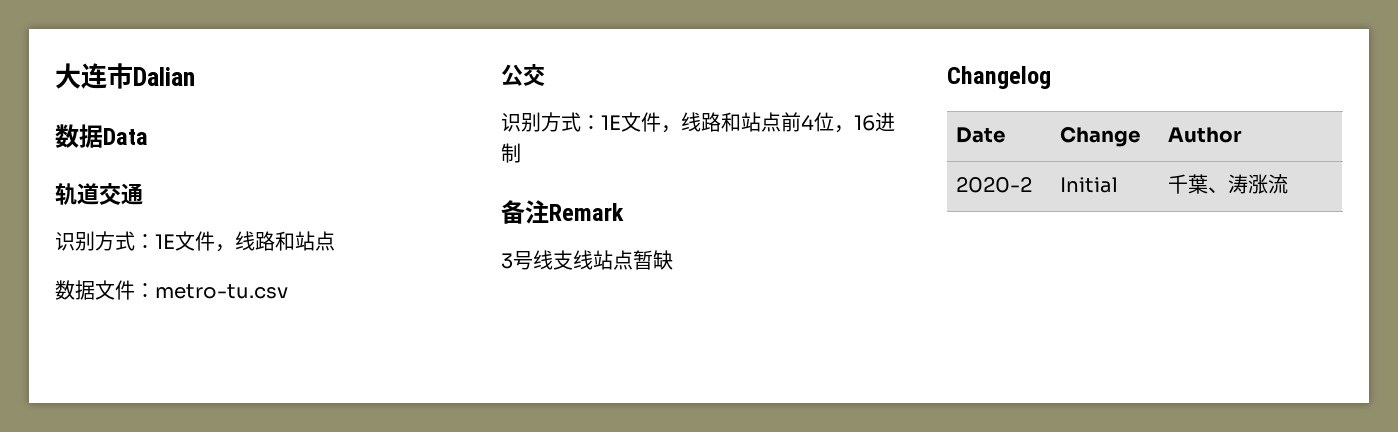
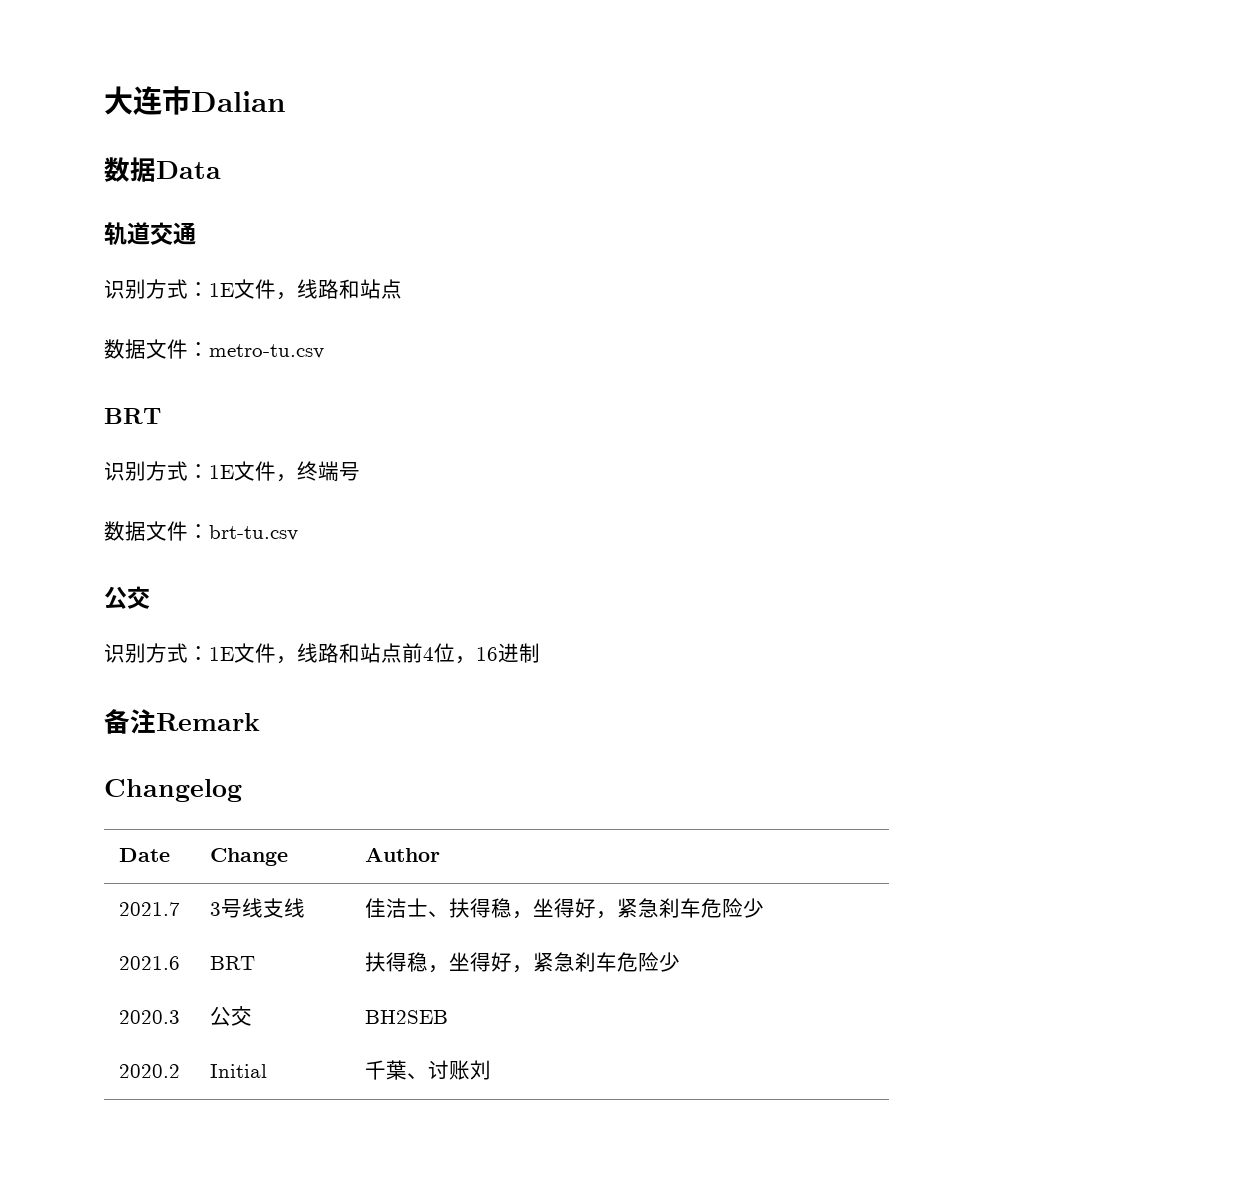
(288, 291) none -> [104,408,161,424] [104,461,360,482] [104,521,298,541] // BRT // 识别方式：1E文件，终端号 // 数据文件：brt-tu.csv
[501,250,673,270] // 3号线支线站点暂缺 -> (260, 722) none
[956,177,1033,193] 2020-2 -> [118,902,180,916] [209,898,305,918] [364,898,764,919] [118,956,180,970] [209,956,255,970] [364,952,680,973] [118,1010,180,1024] [209,1006,252,1026] [364,1010,448,1024] [118,1064,180,1078] 2021.7 | 3号线支线 | 佳洁士、扶得稳，坐得好，紧急刹车危险少 // 2021.6 | BRT | 扶得稳，坐得好，紧急刹车危险少 // 2020.3 | 公交 | BH2SEB // 2020.2
[1228,174,1289,194] 涛涨流 -> [427,1060,491,1080] 讨账刘

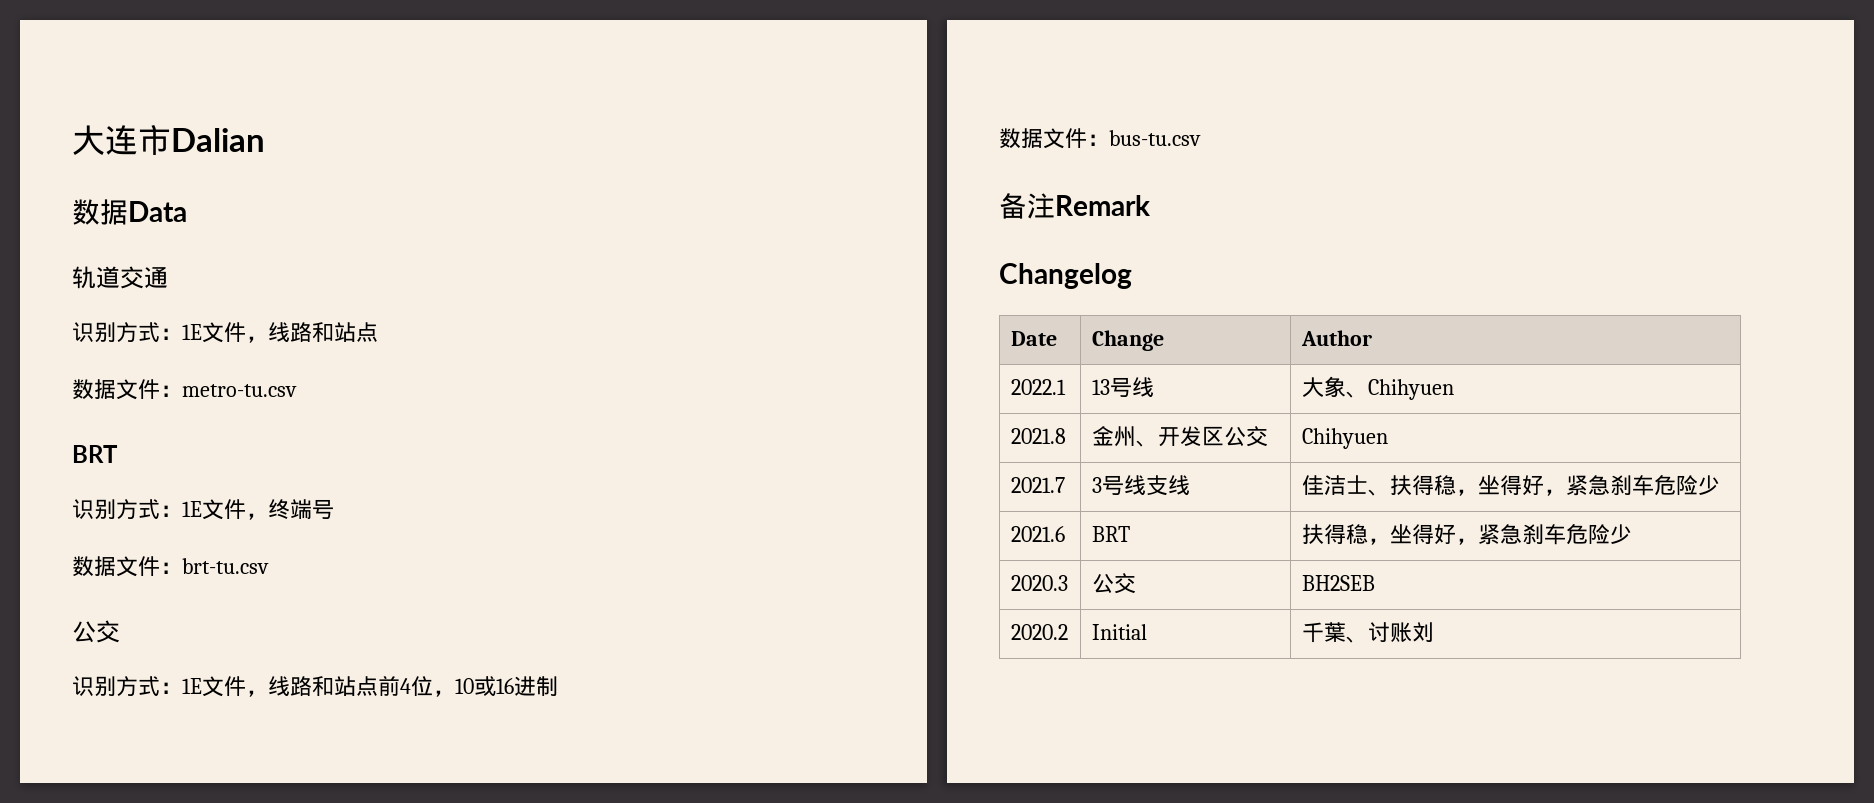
(476, 660) none -> [455,676,496,696] 10或
(540, 653) none -> [999,128,1201,149] // 数据文件：bus-tu.csv
(440, 854) none -> [1010,379,1066,395] [1091,377,1154,398] [1301,376,1454,400] [1010,428,1066,444] [1091,426,1268,447] [1301,428,1388,449] // 2022.1 | 13号线 | 大象、Chihyuen // 2021.8 | 金州、开发区公交 | Chihyuen

